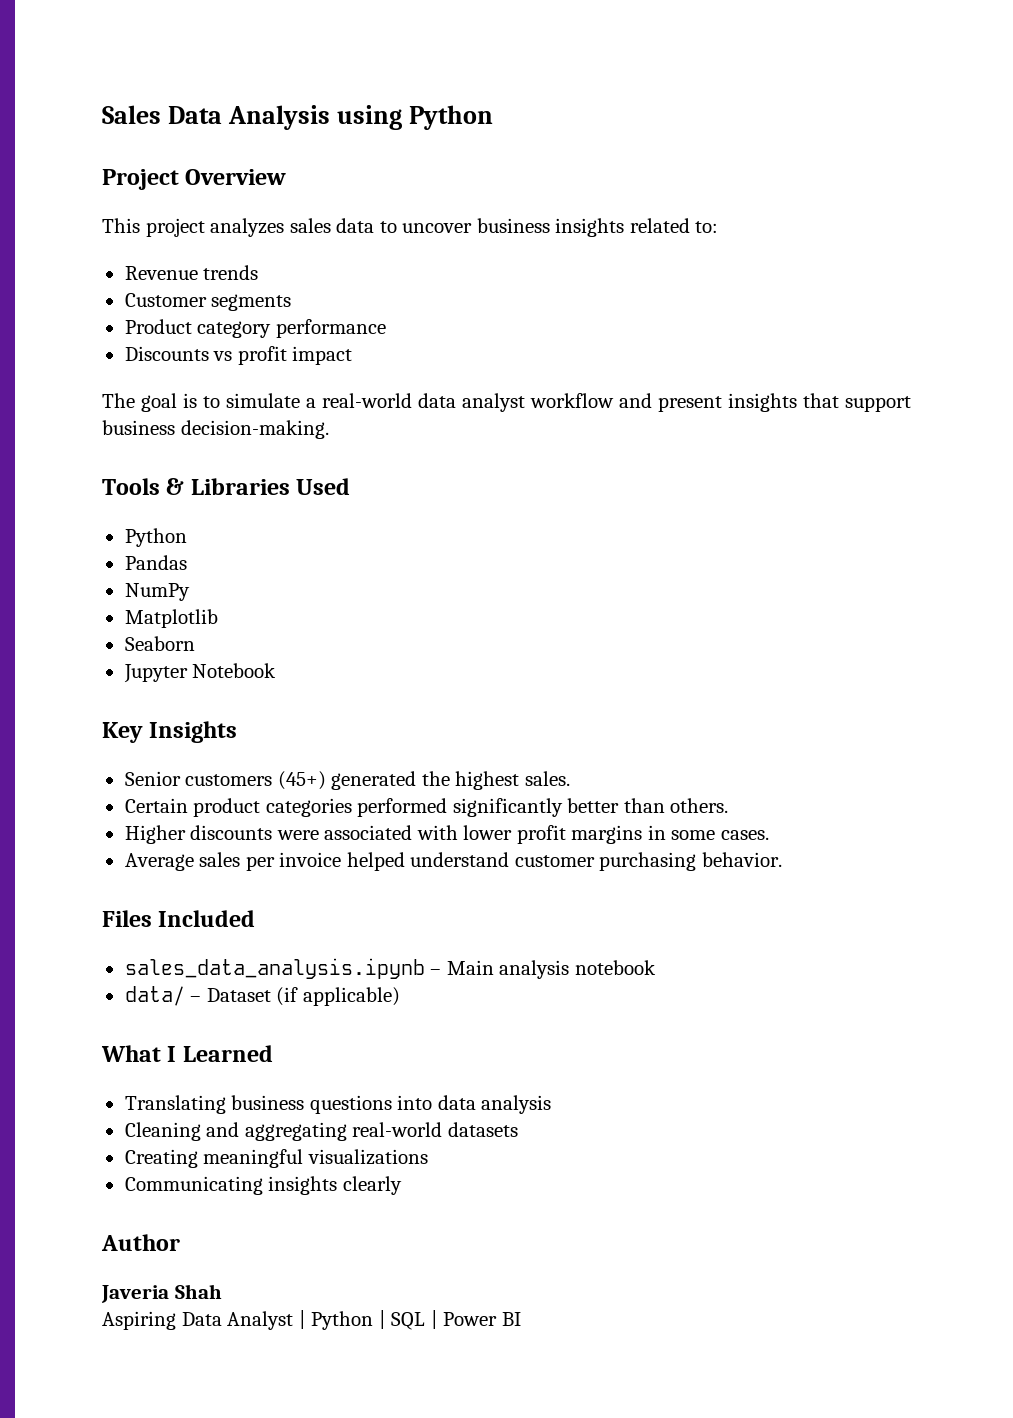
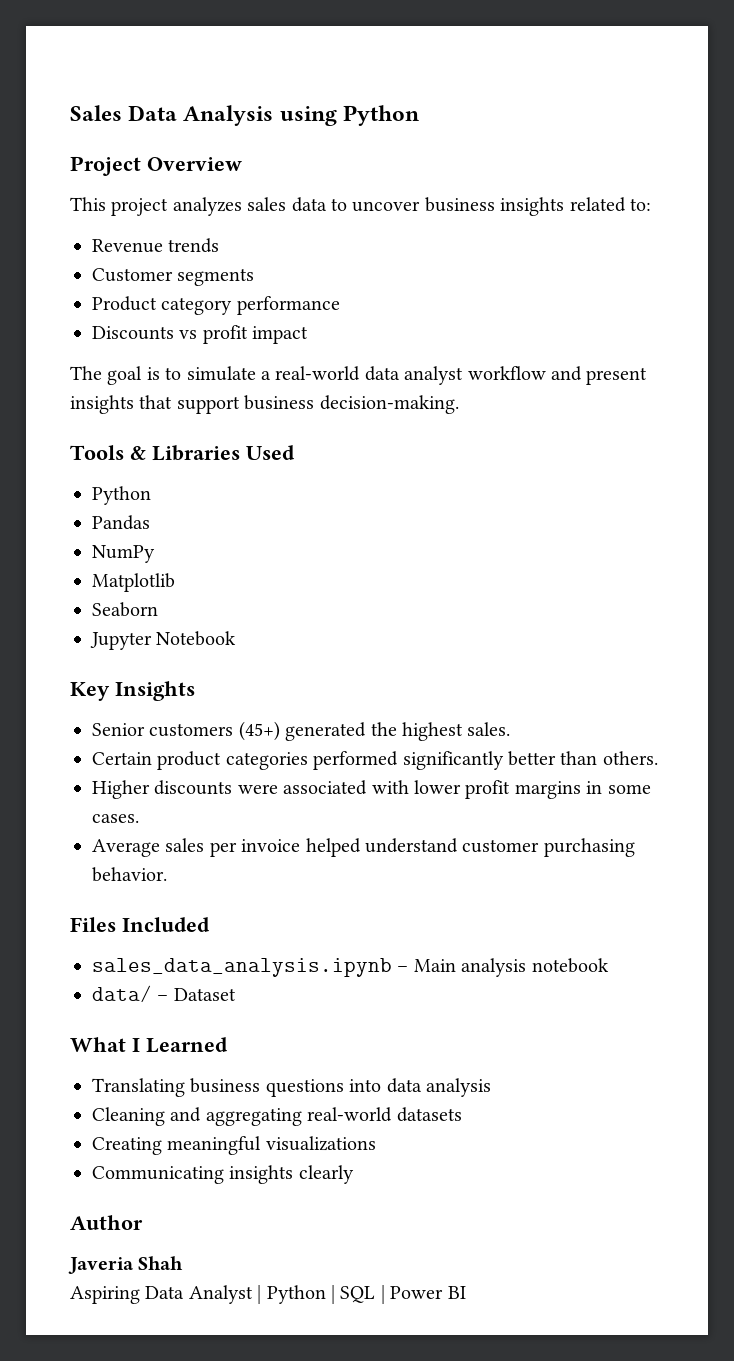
[276,987,400,1006] (if applicable) -> (236, 994) none

